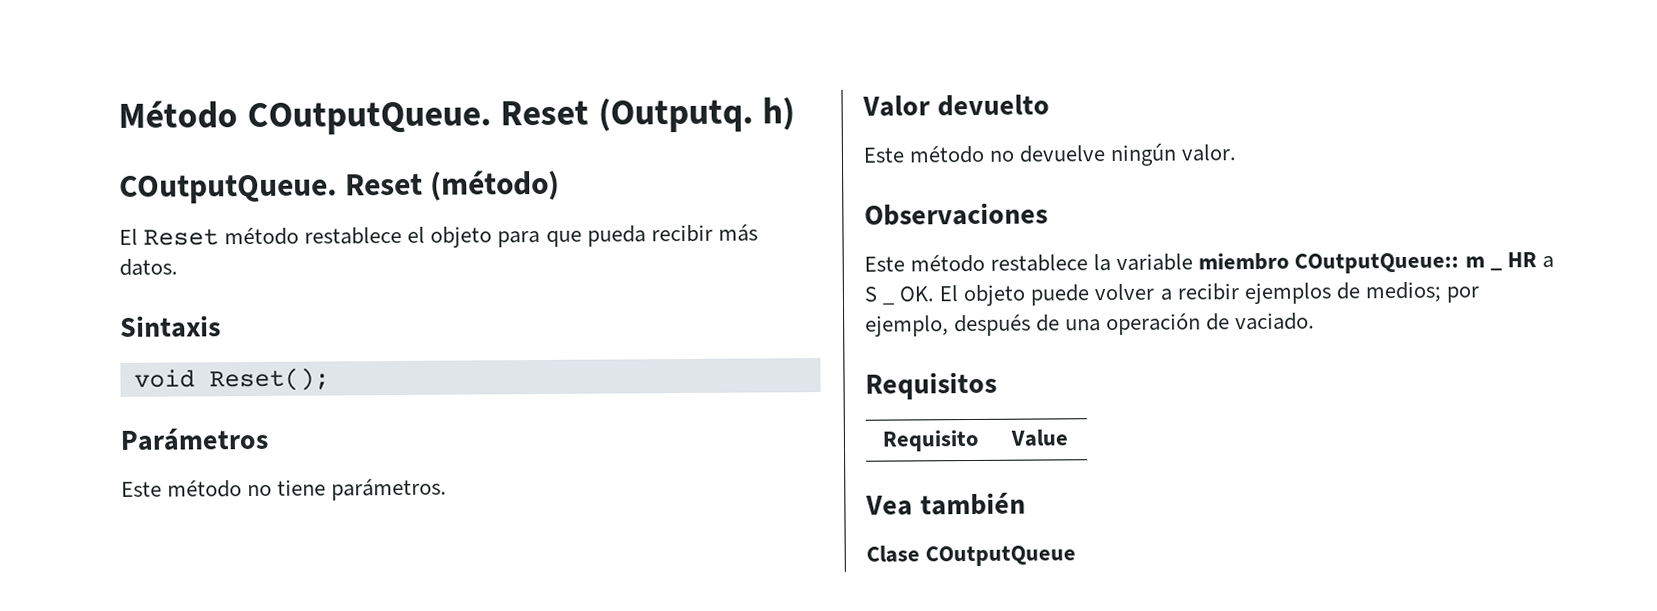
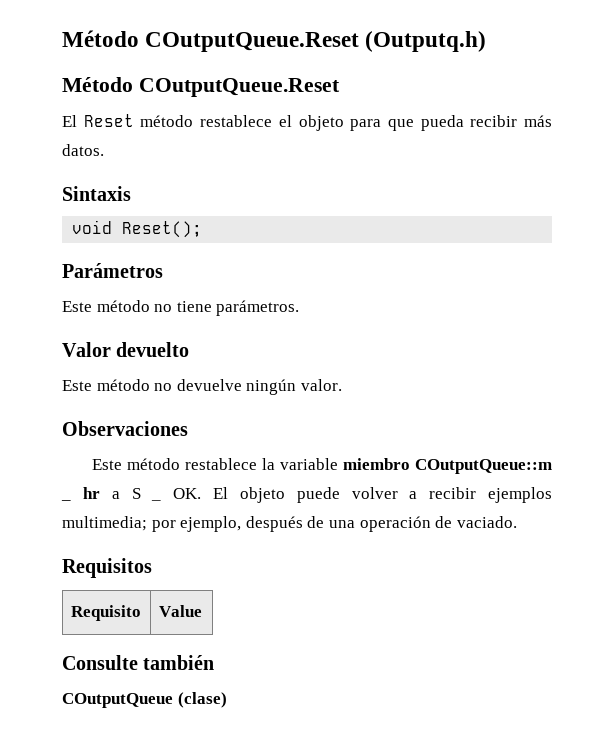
[118,97,796,136] [119,169,561,204] Método COutputQueue. Reset (Outputq. h) // COutputQueue. Reset (método) -> [62,30,487,52] [62,77,340,97] Método COutputQueue.Reset (Outputq.h) // Método COutputQueue.Reset
[1294,252,1537,274] COutputQueue:: m _ HR -> [415,459,552,474] [61,499,71,501] [82,487,100,499] COutputQueue::m _ hr
[1335,281,1441,303] de medios; -> [62,516,147,531] multimedia;
[865,495,913,516] Vea -> [62,655,138,670] Consulte
[866,545,1077,567] Clase COutputQueue -> [62,692,227,708] COutputQueue (clase)

